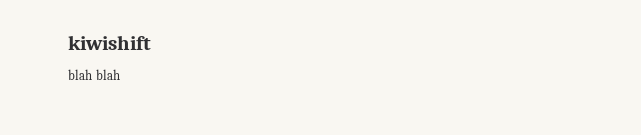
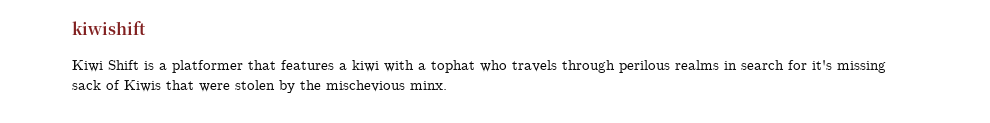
[68,69,120,80] blah blah -> [72,60,886,73] [72,80,447,93] Kiwi Shift is a platformer that features a kiwi with a tophat who travels through perilous realms in search for it's missing sack of Kiwis that were stolen by the mischevious minx.

